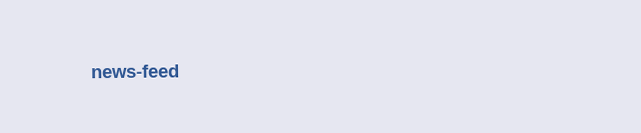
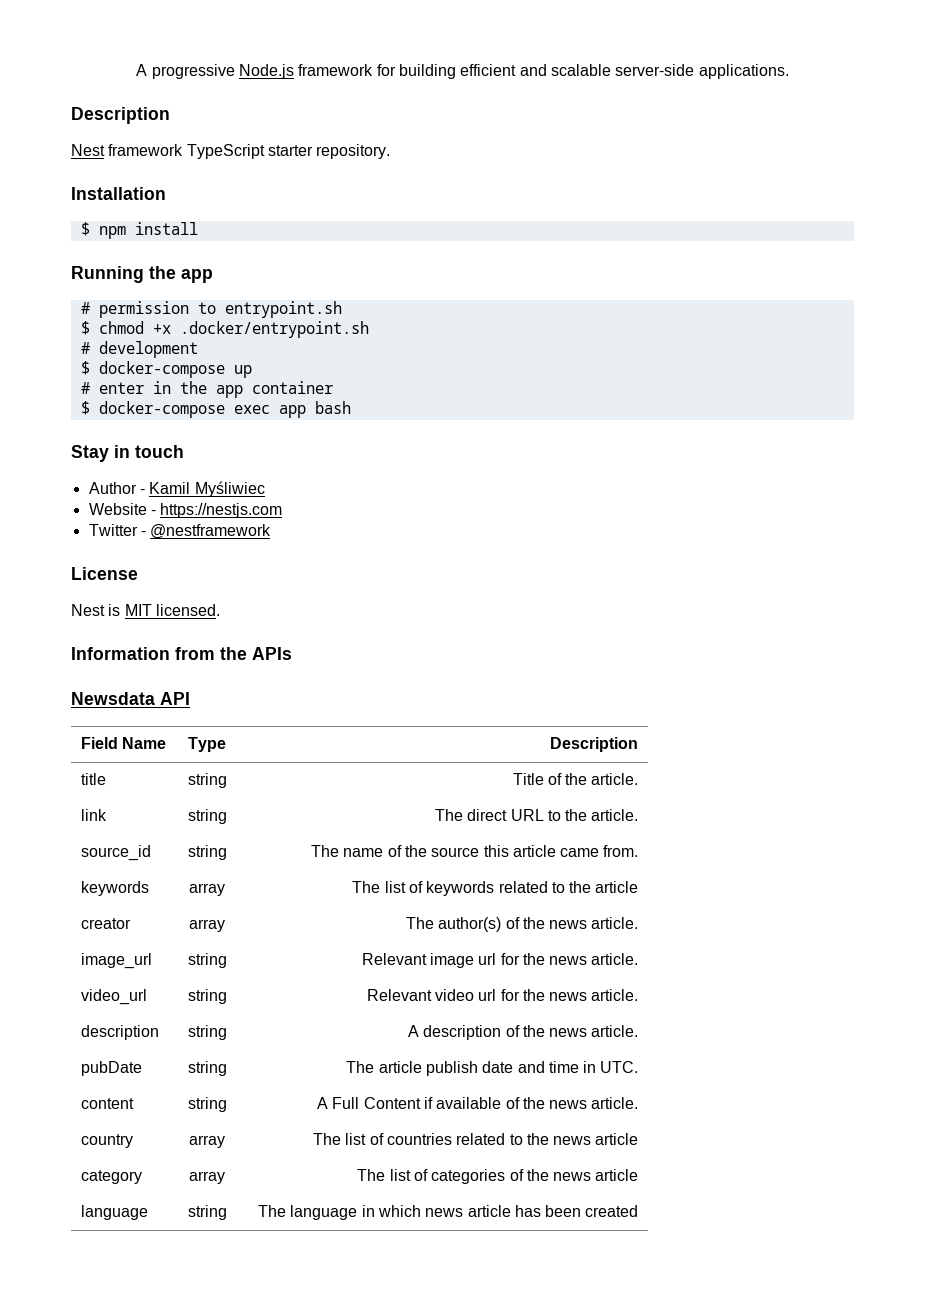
[90,64,180,79] news-feed -> [136,64,789,79] [71,107,170,124] [71,144,391,159] [71,187,166,200] [80,222,198,239] [71,266,213,283] [80,301,342,318] [80,321,369,338] [80,341,198,358] [80,361,252,378] [80,381,333,398] [80,401,351,418] [71,445,184,462] [88,481,265,497] [88,503,283,518] [88,524,272,539] [71,567,138,580] [71,604,220,616] [71,647,292,660] [71,692,190,705] [80,737,166,749] [188,737,226,752] [550,737,639,752] [80,773,106,785] [187,773,227,788] [512,773,639,785] [80,809,107,821] [187,809,227,824] [434,809,639,821] [80,845,151,861] [187,845,227,860] [310,845,639,857] [80,881,149,896] [189,883,225,896] [352,881,639,896] [80,918,131,929] [189,919,225,932] [405,917,639,932] [80,953,152,969] [187,953,227,968] [361,953,639,968] [80,989,147,1005] [187,989,227,1004] [366,989,639,1001] [80,1025,159,1040] [187,1025,227,1040] [407,1025,639,1040] [80,1061,142,1076] [187,1061,227,1076] [346,1061,639,1076] [80,1098,134,1109] [187,1097,227,1112] [316,1097,639,1109] [80,1134,133,1148] [189,1135,225,1148] [312,1133,639,1145] [80,1170,142,1184] [189,1171,225,1184] [357,1169,639,1184] [80,1205,148,1220] [187,1205,227,1220] [257,1205,639,1220] A progressive Node.js framework for building efficient and scalable server-side applications. // Description // Nest framework TypeScript starter repository. // Installation // $ npm install // Running the app // # permission to entrypoint.sh // $ chmod +x .docker/entrypoint.sh // # development // $ docker-compose up // # enter in the app container // $ docker-compose exec app bash // Stay in touch // Author - Kamil Myśliwiec // Website - https://nestjs.com // Twitter - @nestframework // License // Nest is MIT licensed. // Information from the APIs // Newsdata API // Field Name | Type | Description // title | string | Title of the article. // link | string | The direct URL to the article. // source_id | string | The name of the source this article came from. // keywords | array | The list of keywords related to the article // creator | array | The author(s) of the news article. // image_url | string | Relevant image url for the news article. // video_url | string | Relevant video url for the news article. // description | string | A description of the news article. // pubDate | string | The article publish date and time in UTC. // content | string | A Full Content if available of the news article. // country | array | The list of countries related to the news article // category | array | The list of categories of the news article // language | string | The language in which news article has been created

